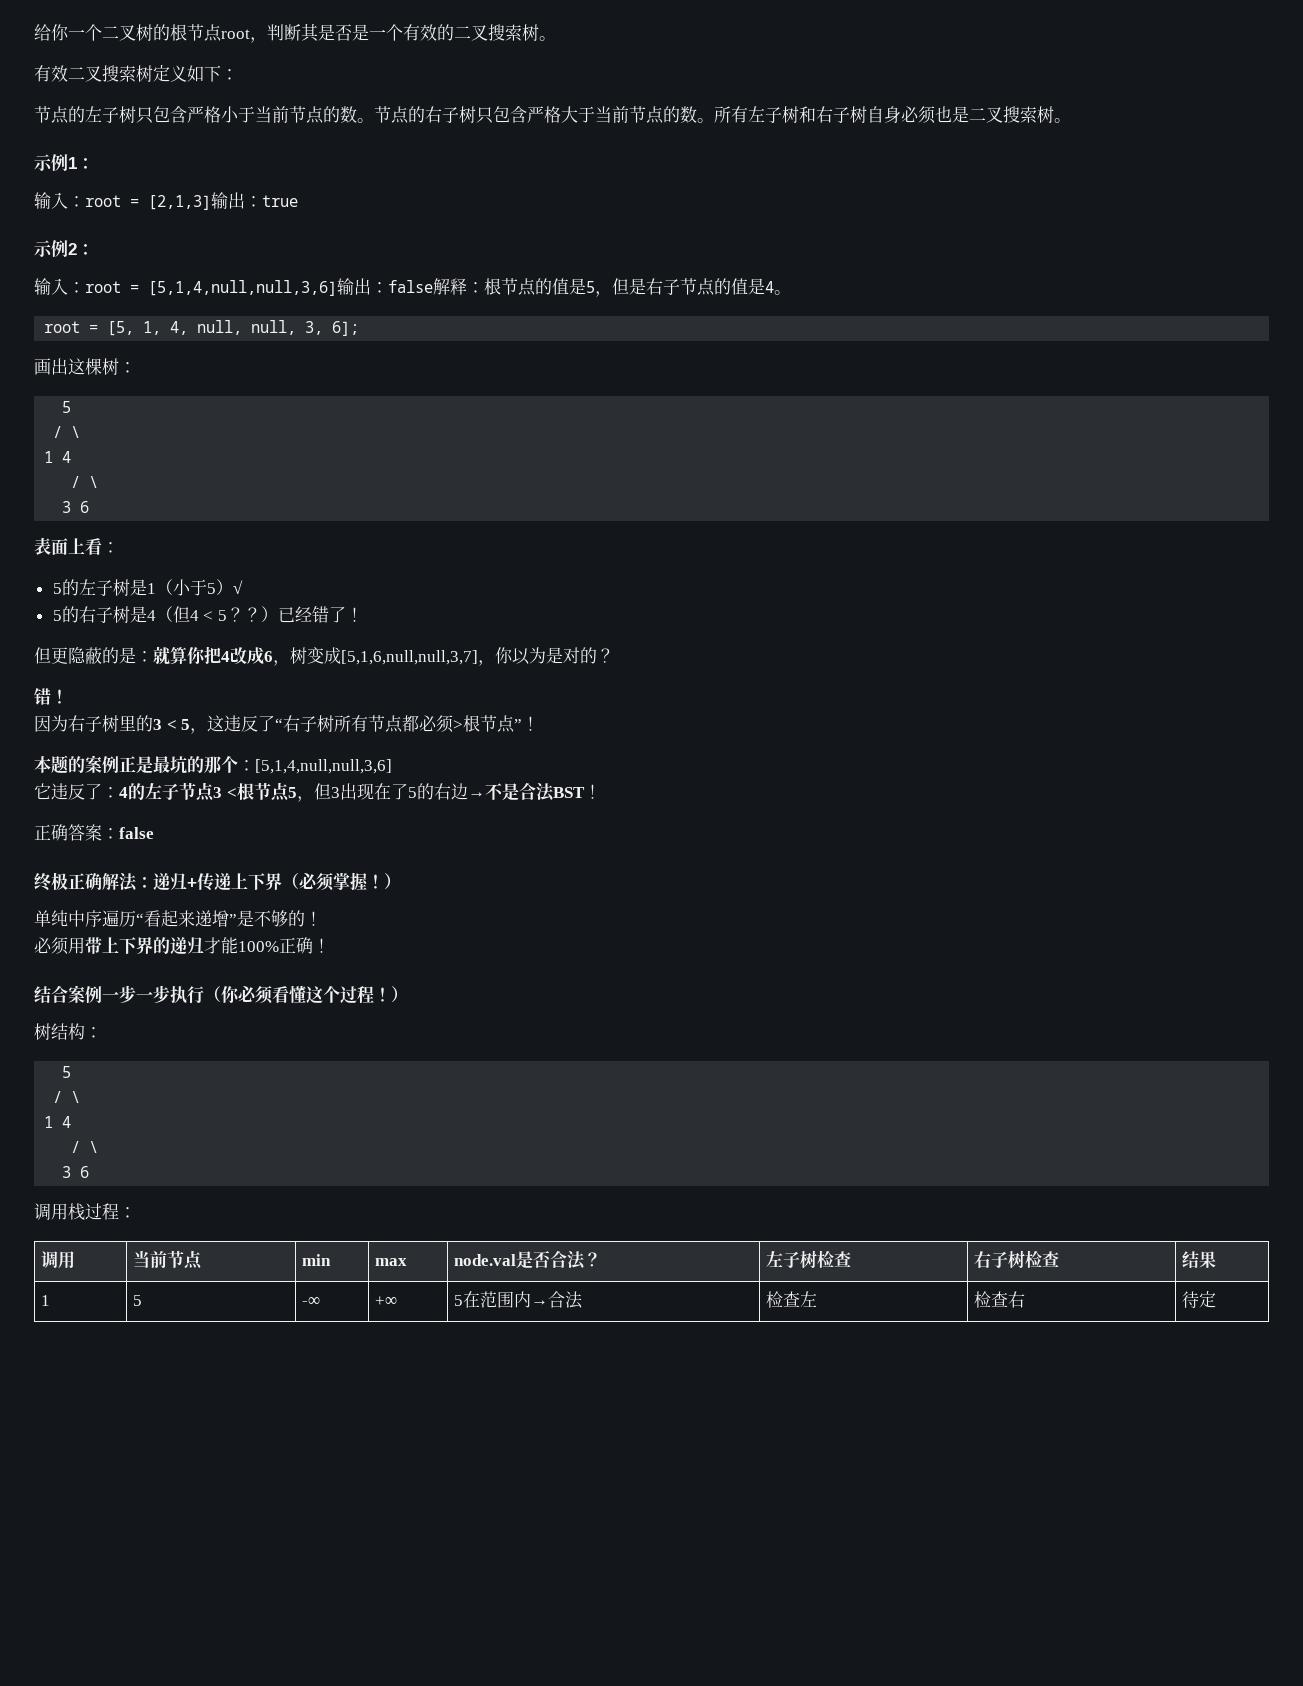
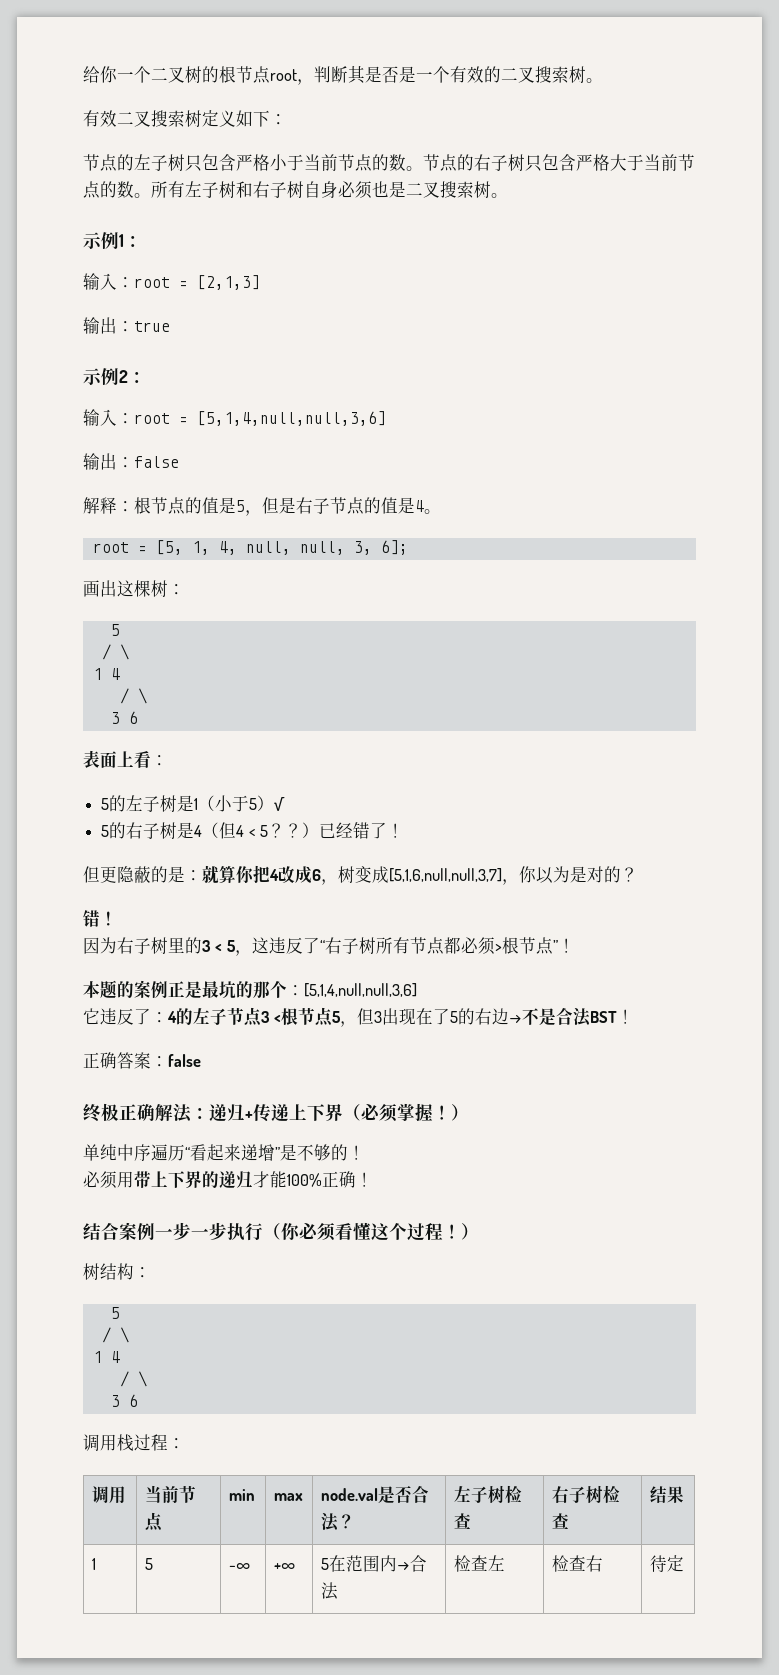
(211, 202) none -> (260, 282) //
(337, 288) none -> (386, 418) //
(433, 286) none -> (179, 462) //

